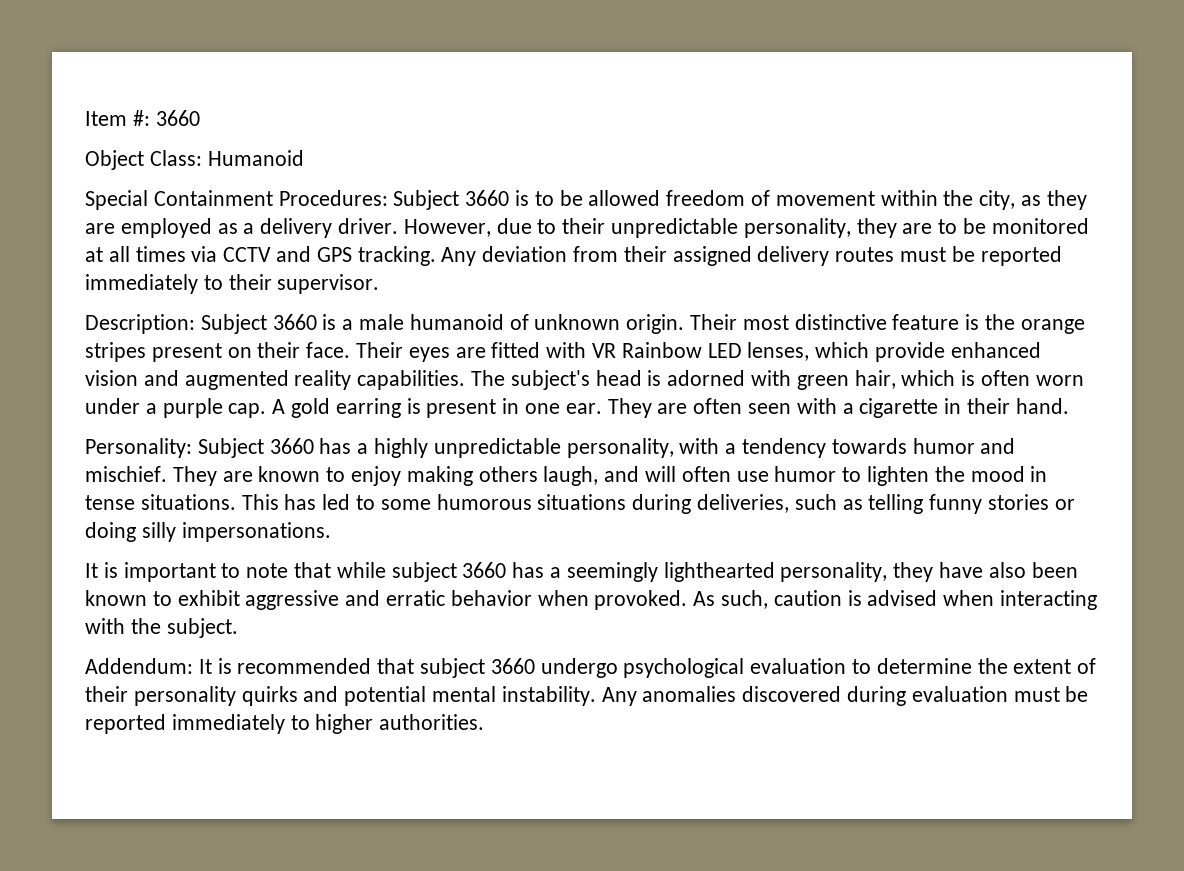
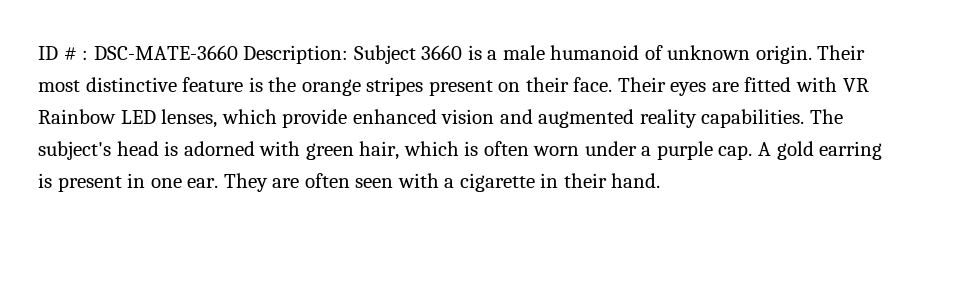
[85,110,200,126] [85,150,304,170] [85,190,1087,210] [85,218,1089,238] [85,246,1062,266] [85,274,380,294] Item #: 3660 // Object Class: Humanoid // Special Containment Procedures: Subject 3660 is to be allowed freedom of movement within the city, as they are employed as a delivery driver. However, due to their unpredictable personality, they are to be monitored at all times via CCTV and GPS tracking. Any deviation from their assigned delivery routes must be reported immediately to their supervisor. // -> [38,45,238,60] ID # : DSC-MATE-3660
[85,438,1016,458] [85,466,1048,486] [85,494,1075,514] [85,522,331,542] [85,562,1078,582] [85,590,1098,610] [85,618,238,638] [85,658,1097,678] [85,686,1089,706] [85,714,485,734] // Personality: Subject 3660 has a highly unpredictable personality, with a tendency towards humor and mischief. They are known to enjoy making others laugh, and will often use humor to lighten the mood in tense situations. This has led to some humorous situations during deliveries, such as telling funny stories or doing silly impersonations. // It is important to note that while subject 3660 has a seemingly lighthearted personality, they have also been known to exhibit aggressive and erratic behavior when provoked. As such, caution is advised when interacting with the subject. // Addendum: It is recommended that subject 3660 undergo psychological evaluation to determine the extent of their personality quirks and potential mental instability. Any anomalies discovered during evaluation must be reported immediately to higher authorities. -> (661, 180) none

